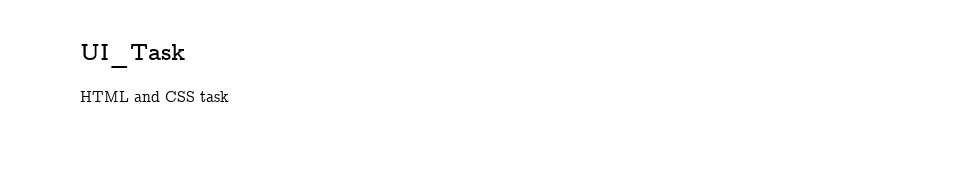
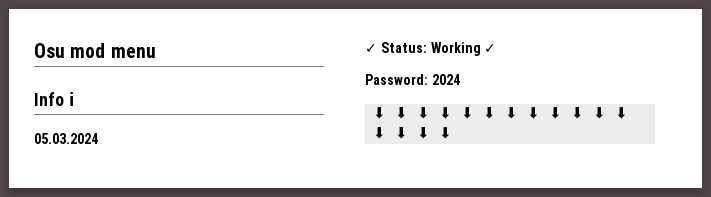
[80,44,185,68] [80,91,229,102] UI_Task // HTML and CSS task -> [34,43,156,58] [34,92,74,106] [34,133,98,144] [365,42,497,56] [365,74,460,85] [373,107,629,119] [373,127,453,139] Osu mod menu // Info ℹ // 05.03.2024 // ✓ Status: Working ✓ // Password: 2024 // ⬇ ⬇ ⬇ ⬇ ⬇ ⬇ ⬇ ⬇ ⬇ ⬇ ⬇ ⬇ ⬇ ⬇ ⬇ ⬇

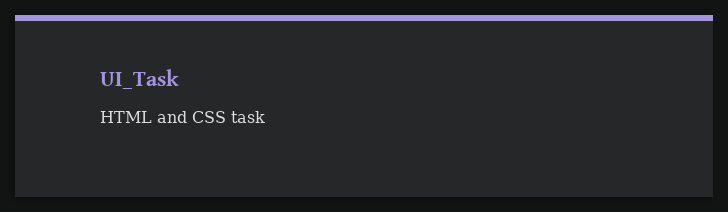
[34,43,156,58] [34,92,74,106] [34,133,98,144] [365,42,497,56] [365,74,460,85] [373,107,629,119] [373,127,453,139] Osu mod menu // Info ℹ // 05.03.2024 // ✓ Status: Working ✓ // Password: 2024 // ⬇ ⬇ ⬇ ⬇ ⬇ ⬇ ⬇ ⬇ ⬇ ⬇ ⬇ ⬇ ⬇ ⬇ ⬇ ⬇ -> [100,69,179,89] [100,111,265,123] UI_Task // HTML and CSS task

